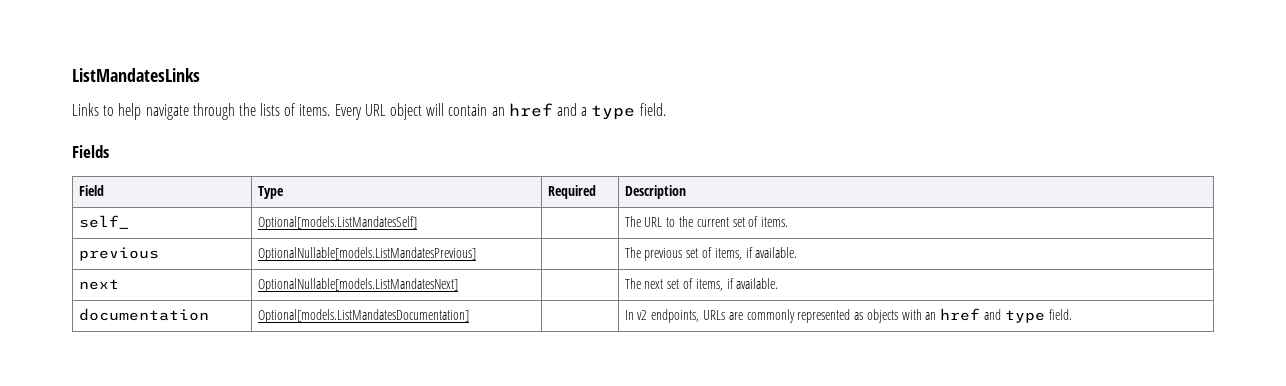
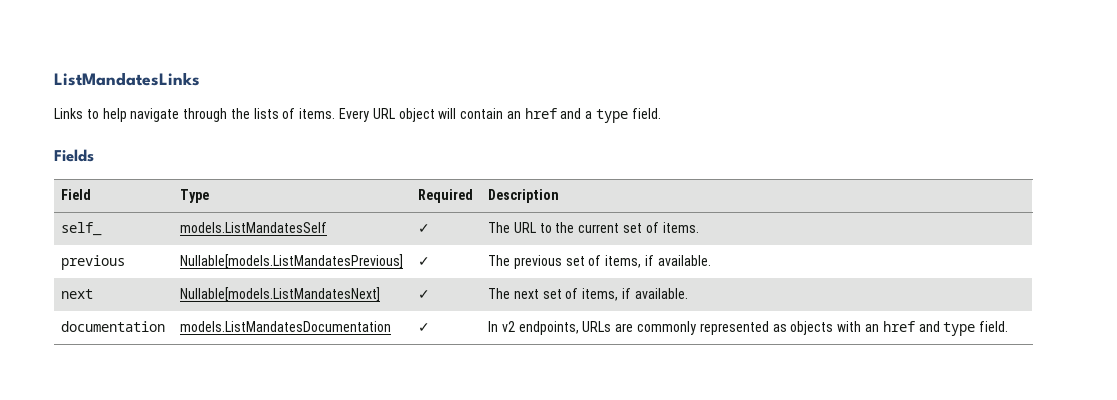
[257,216,417,230] Optional[models.ListMandatesSelf] | -> [180,222,328,233] [418,224,431,233] models.ListMandatesSelf | ✓
[257,247,476,261] OptionalNullable[models.ListMandatesPrevious] | -> [180,254,404,269] [418,257,431,266] Nullable[models.ListMandatesPrevious] | ✓
[257,278,458,292] OptionalNullable[models.ListMandatesNext] | -> [180,287,381,302] [418,290,431,299] Nullable[models.ListMandatesNext] | ✓
[257,309,469,323] Optional[models.ListMandatesDocumentation] | -> [180,321,392,332] [418,323,431,332] models.ListMandatesDocumentation | ✓

